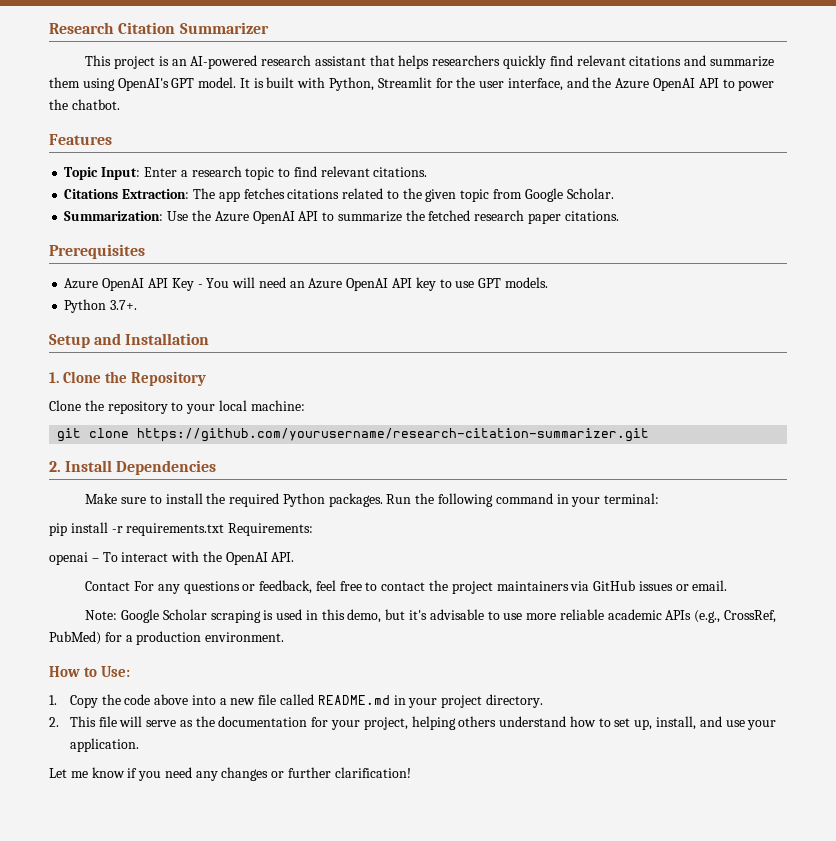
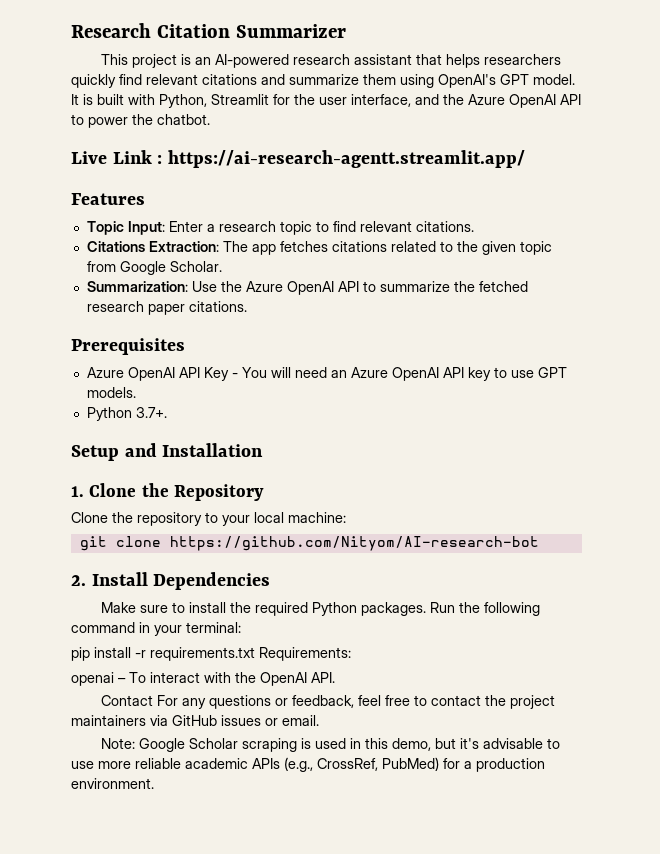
(120, 104) none -> [71,150,525,168] // Live Link : https://ai-research-agentt.streamlit.app/
[137,428,650,442] https://github.com/yourusername/research-citation-summarizer.git -> [169,536,539,551] https://github.com/Nityom/AI-research-bot
[49,666,130,677] [49,694,543,708] [49,716,777,730] [69,738,139,752] [49,767,411,781] // How to Use: // 1. Copy the code above into a new file called README.md in your project directory. // 2. This file will serve as the documentation for your project, helping others understand how to set up, install, and use your application. // Let me know if you need any changes or further clarification! -> (154, 783) none

